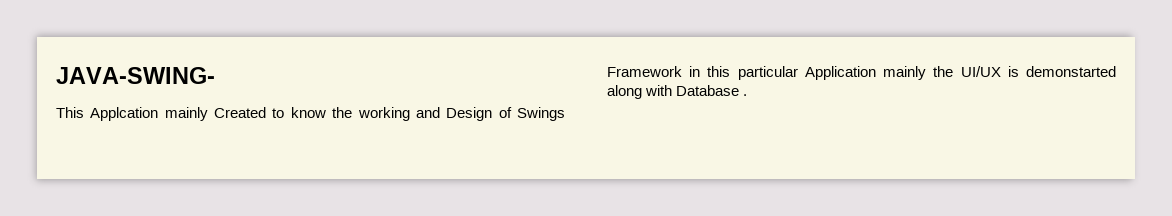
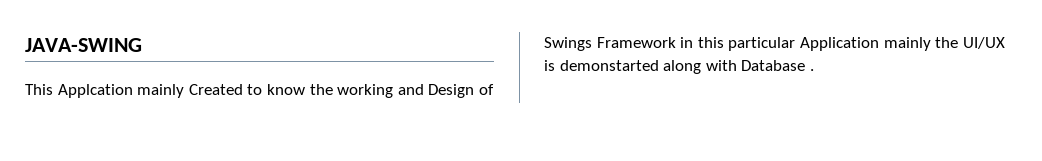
[56,67,215,84] JAVA-SWING- -> [25,38,142,52] JAVA-SWING

